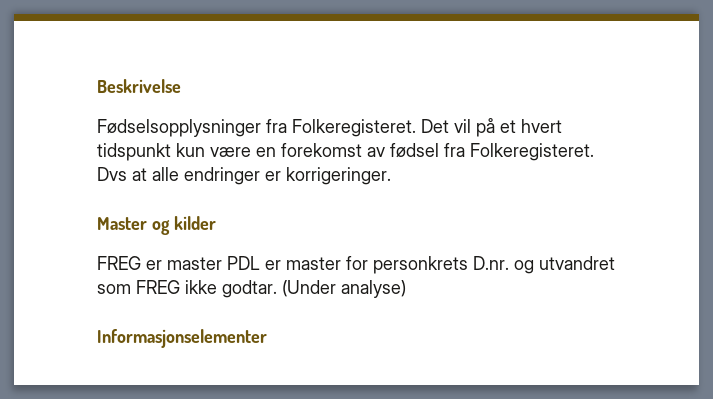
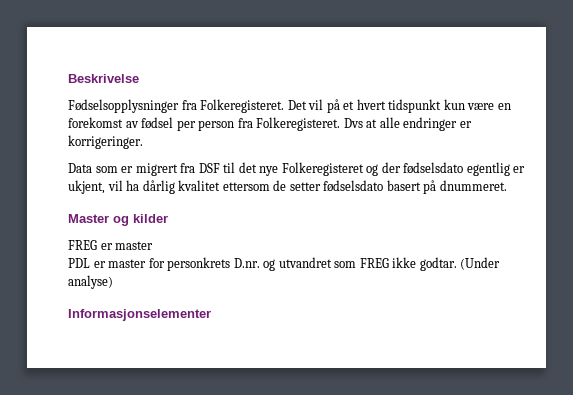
(439, 150) none -> [176,120,235,131] per person
(391, 176) none -> [68,162,526,176] [68,180,507,194] // Data som er migrert fra DSF til det nye Folkeregisteret og der fødselsdato egentlig er ukjent, vil ha dårlig kvalitet ettersom de setter fødselsdato basert på dnummeret.
(222, 263) none -> (154, 245) //

